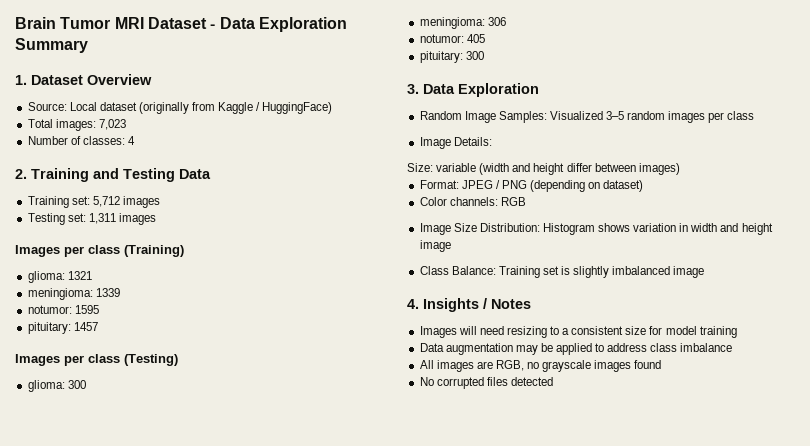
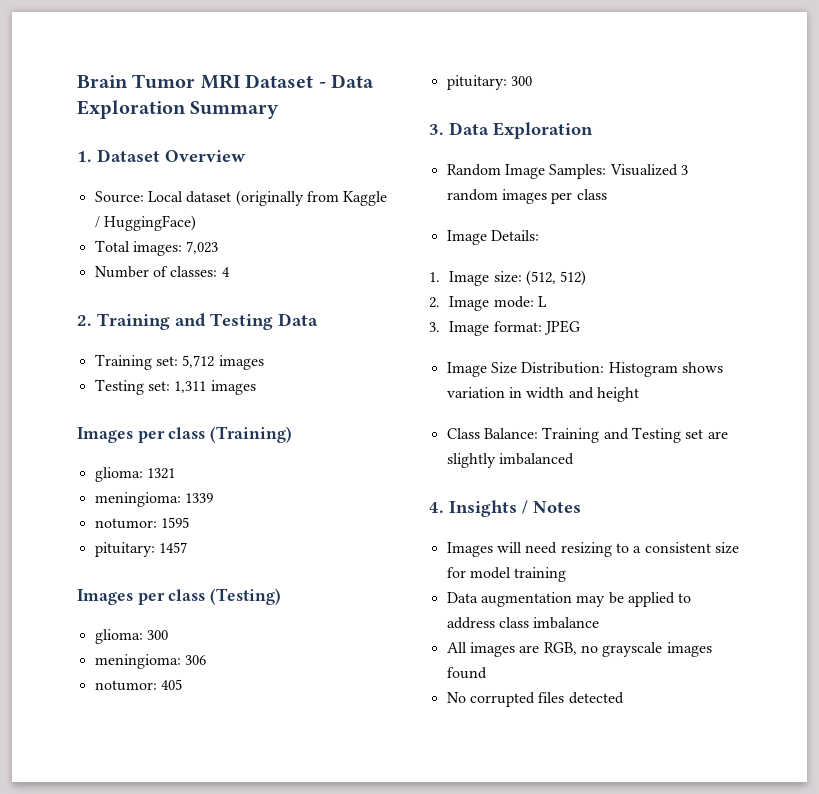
[606,111,625,120] 3–5 -> [680,165,688,175] 3
[407,163,680,175] [419,180,644,192] [419,197,526,206] Size: variable (width and height differ between images) // Format: JPEG / PNG (depending on dataset) // Color channels: RGB -> [429,270,587,286] [429,296,547,311] [429,320,580,336] 1. Image size: (512, 512) // 2. Image mode: L // 3. Image format: JPEG
[419,240,451,252] image -> (639, 394) none
[542,266,571,275] set is -> [603,427,728,443] and Testing set are
[673,266,705,278] image -> (574, 459) none

